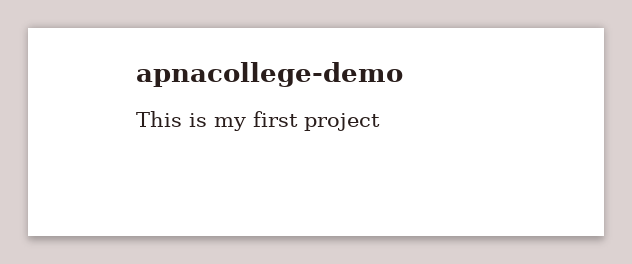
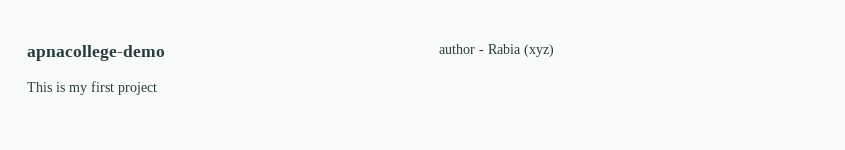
(380, 122) none -> [439,44,554,57] // author - Rabia (xyz)

